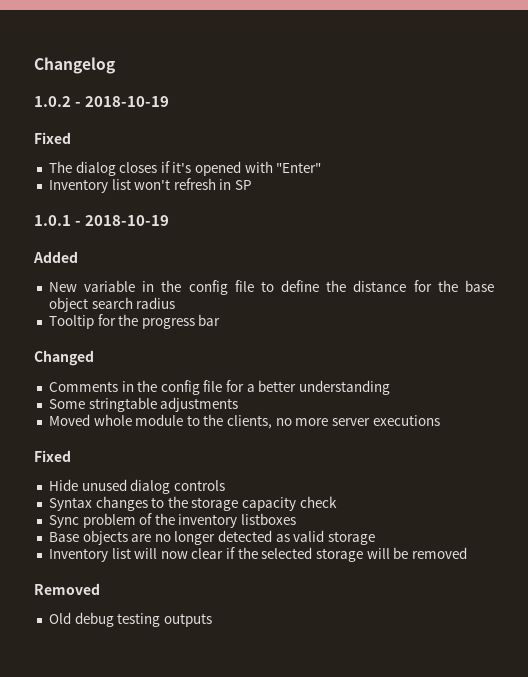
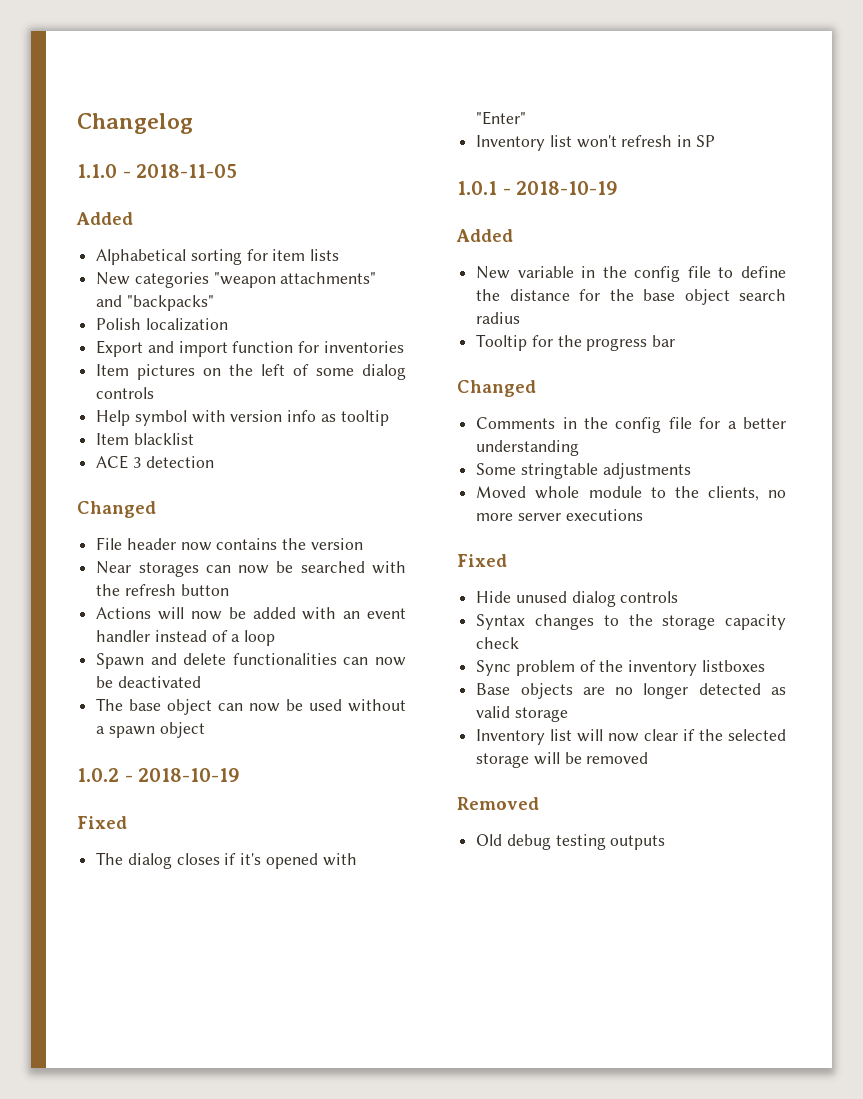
(115, 65) none -> [77,164,238,178] [76,212,133,225] [96,249,340,265] [96,272,377,288] [96,295,214,311] [96,318,228,331] [96,340,404,357] [96,364,407,380] [96,387,155,399] [96,410,389,426] [96,433,194,445] [96,455,214,469] [77,501,156,518] [96,537,363,551] [96,561,406,577] [96,584,229,596] [96,607,406,620] [96,630,276,646] [96,653,406,669] [96,676,201,688] [96,698,407,715] [96,722,205,738] // 1.1.0 - 2018-11-05 // Added // Alphabetical sorting for item lists // New categories "weapon attachments" and "backpacks" // Polish localization // Export and import function for inventories // Item pictures on the left of some dialog controls // Help symbol with version info as tooltip // Item blacklist // ACE 3 detection // Changed // File header now contains the version // Near storages can now be searched with the refresh button // Actions will now be added with an event handler instead of a loop // Spawn and delete functionalities can now be deactivated // The base object can now be used without a spawn object

